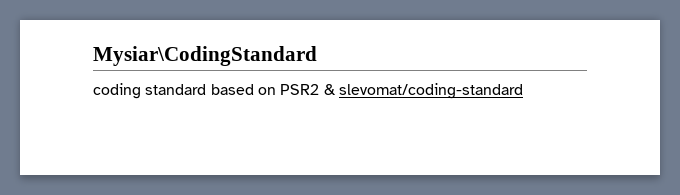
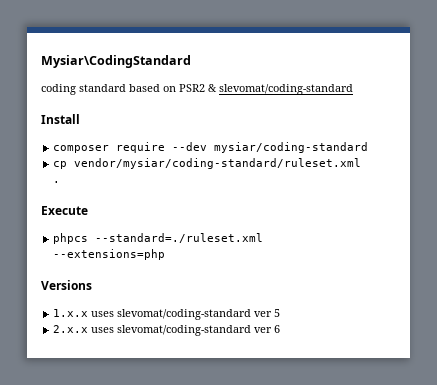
(523, 91) none -> [41,114,80,124] [53,142,369,153] [53,158,362,169] [53,181,61,183] [41,206,88,215] [53,233,264,244] [53,249,166,260] [41,280,92,290] [53,309,281,320] [53,325,281,336] // Install // composer require --dev mysiar/coding-standard // cp vendor/mysiar/coding-standard/ruleset.xml . // Execute // phpcs --standard=./ruleset.xml --extensions=php // Versions // 1.x.x uses slevomat/coding-standard ver 5 // 2.x.x uses slevomat/coding-standard ver 6

